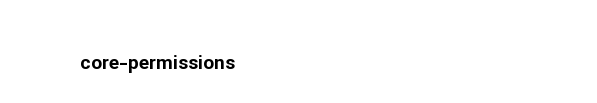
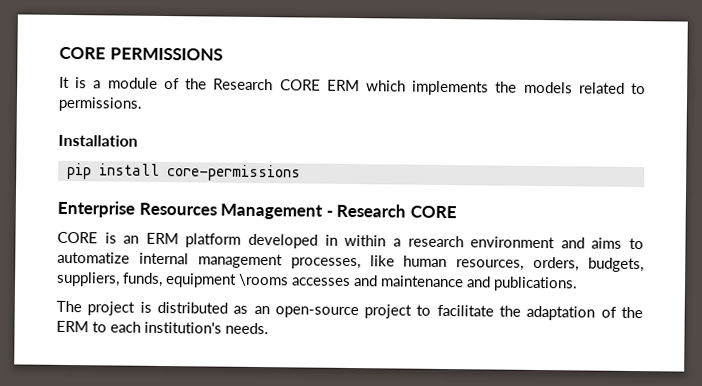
[80,55,235,73] core-permissions -> [59,46,223,61] [59,76,646,96] [58,96,143,112] [58,134,138,147] [66,162,301,182] [57,200,457,220] [57,231,645,250] [57,251,644,273] [56,271,578,292] [56,300,643,321] [56,320,269,335] CORE PERMISSIONS // It is a module of the Research CORE ERM which implements the models related to permissions. // Installation // pip install core-permissions // Enterprise Resources Management - Research CORE // CORE is an ERM platform developed in within a research environment and aims to automatize internal management processes, like human resources, orders, budgets, suppliers, funds, equipment \rooms accesses and maintenance and publications. // The project is distributed as an open-source project to facilitate the adaptation of the ERM to each institution's needs.

